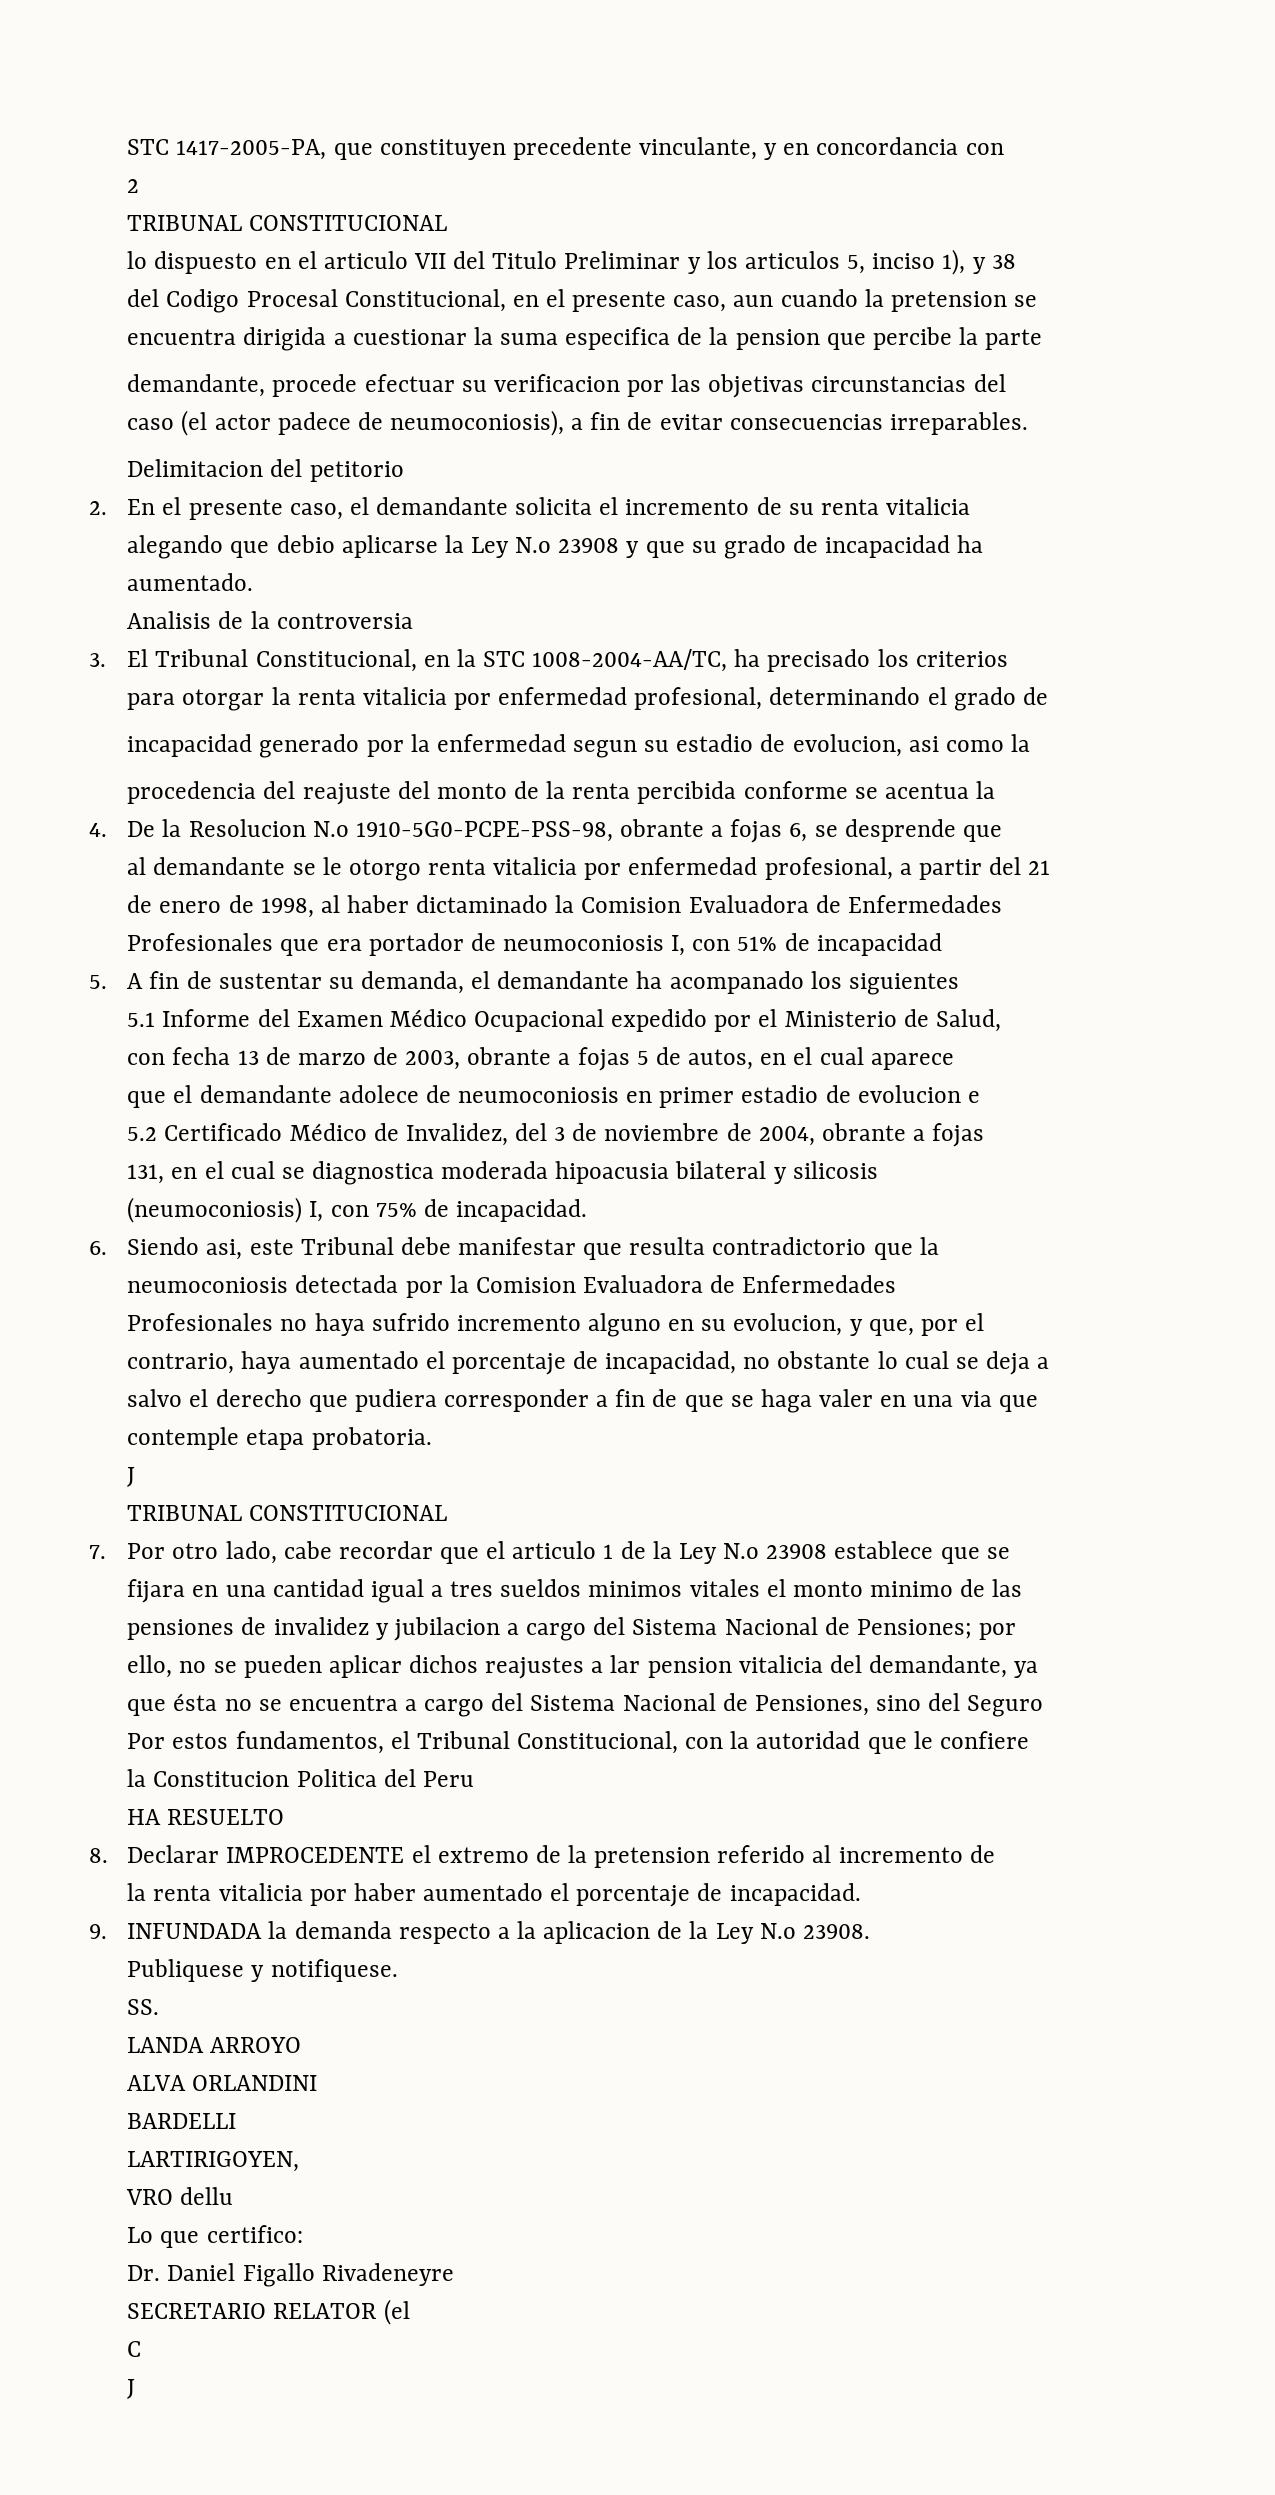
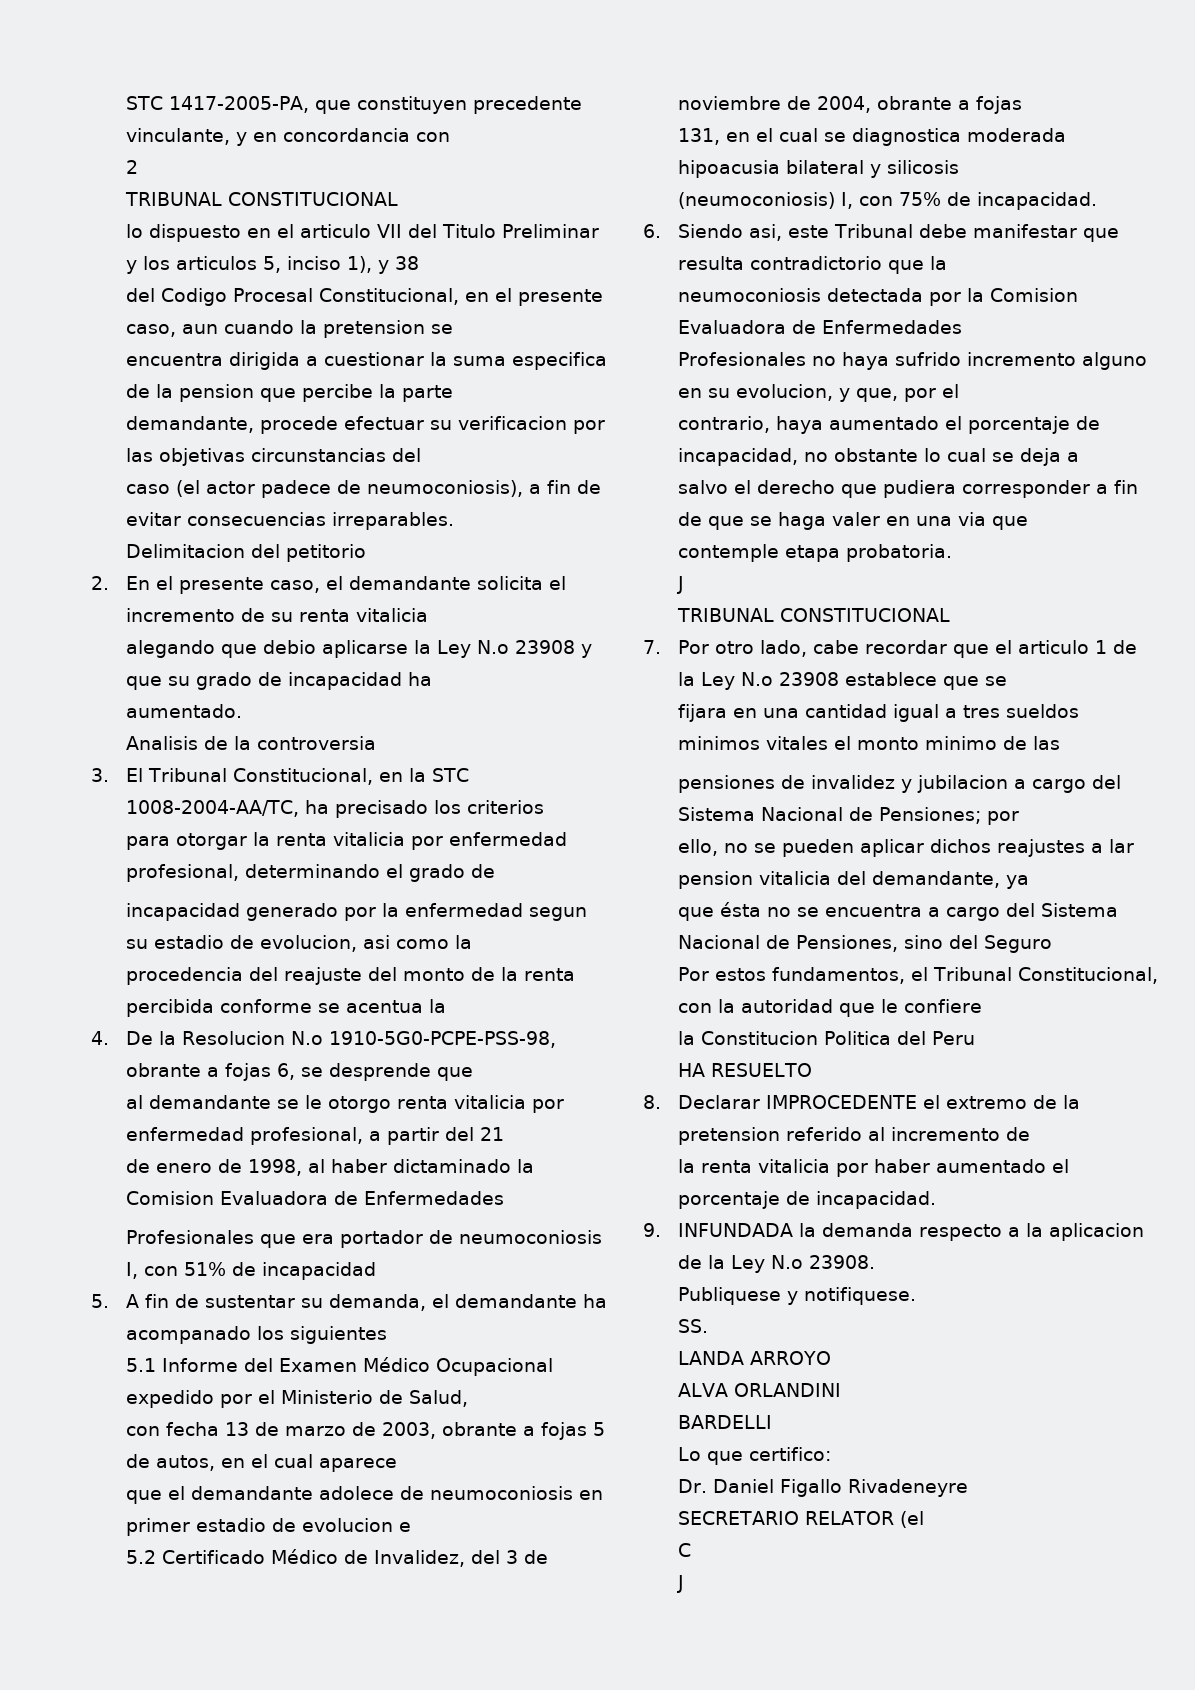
[127,2151,300,2172] [126,2187,234,2205] // LARTIRIGOYEN, // VRO dellu -> (772, 1422) none

